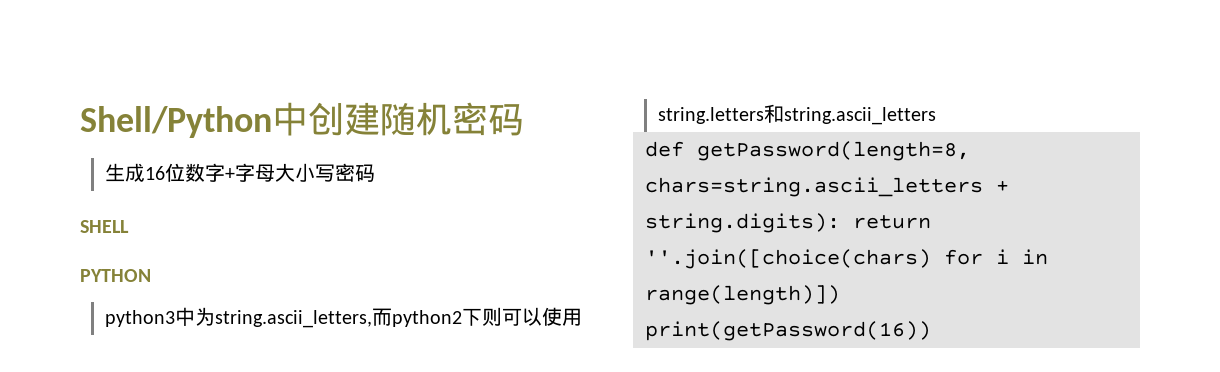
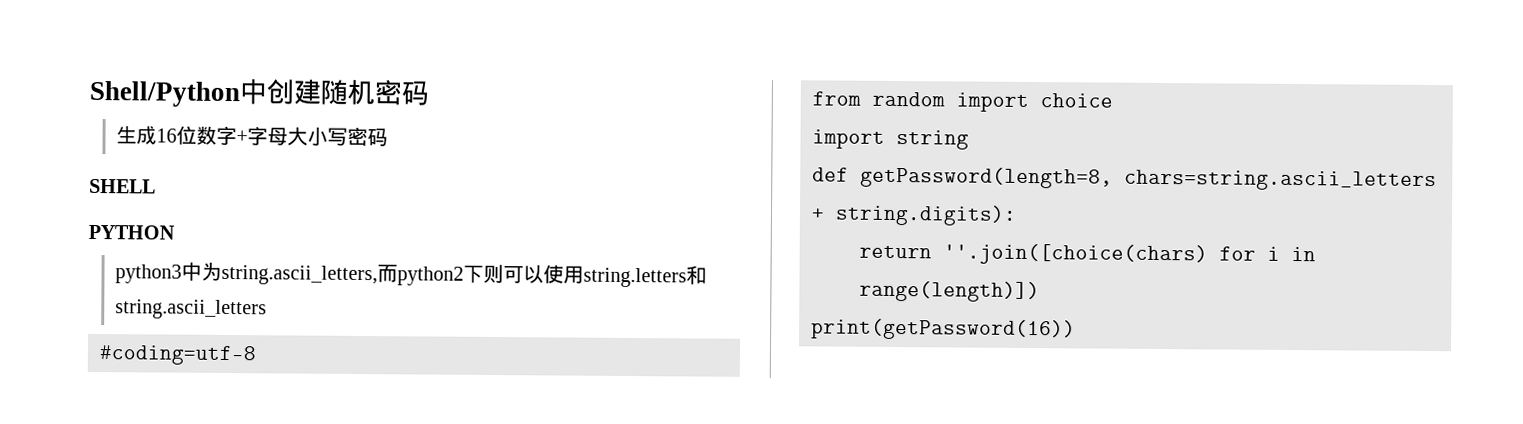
(937, 116) none -> [99,345,256,366] [812,91,1113,113] [812,129,969,150] // #coding=utf-8 // from random import choice // import string
(840, 223) none -> (1017, 215) //

